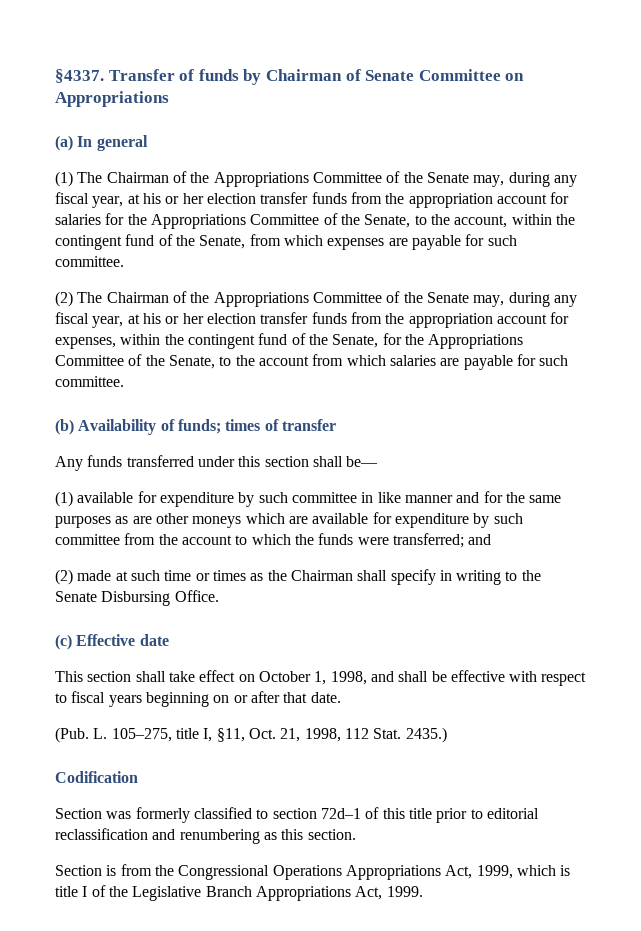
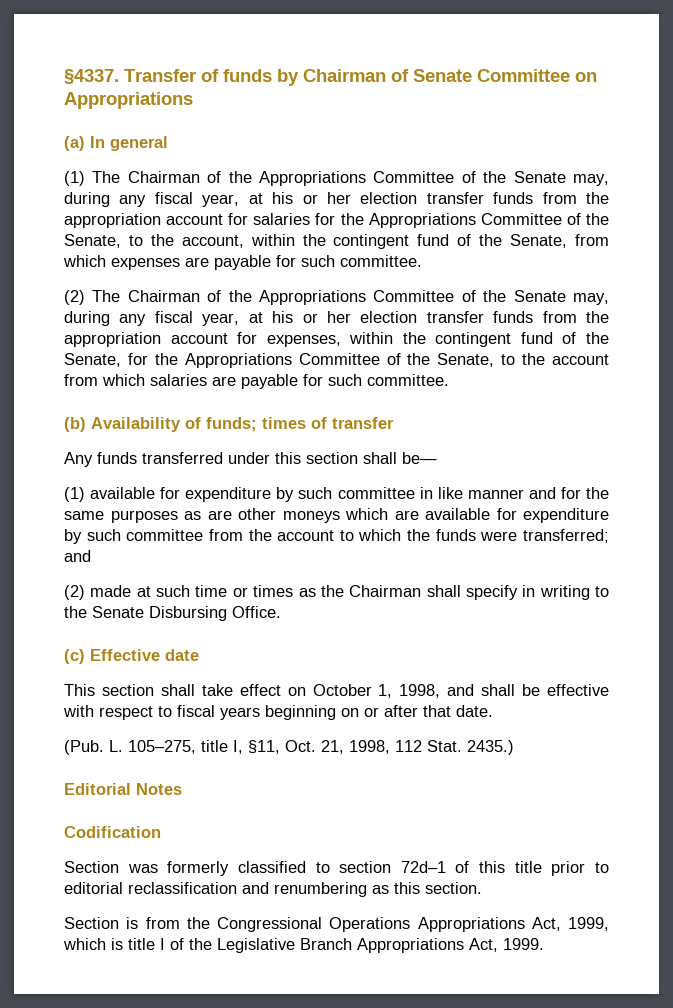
(447, 735) none -> [64,783,182,795] // Editorial Notes

